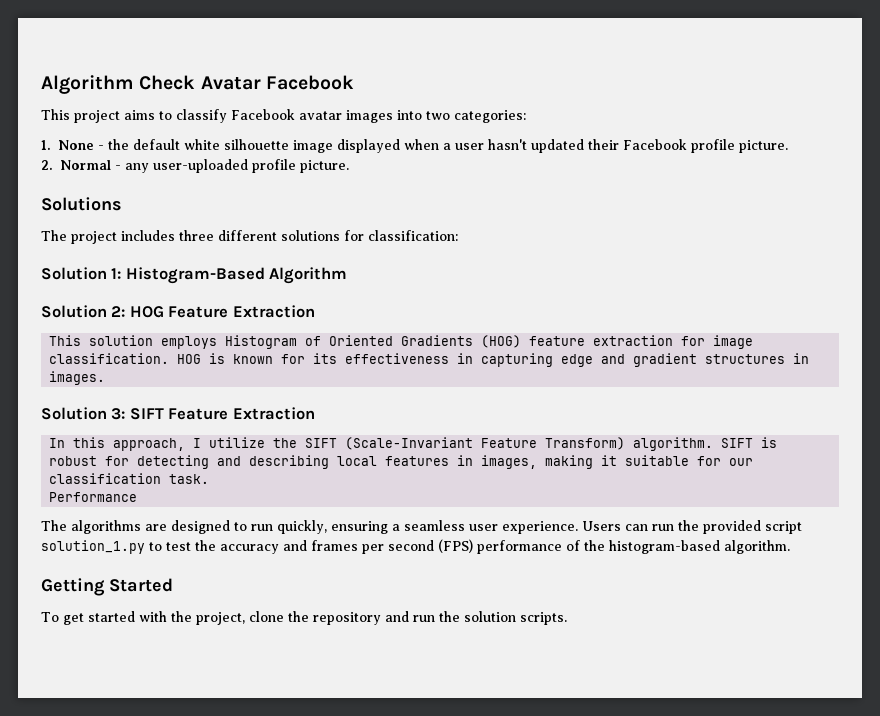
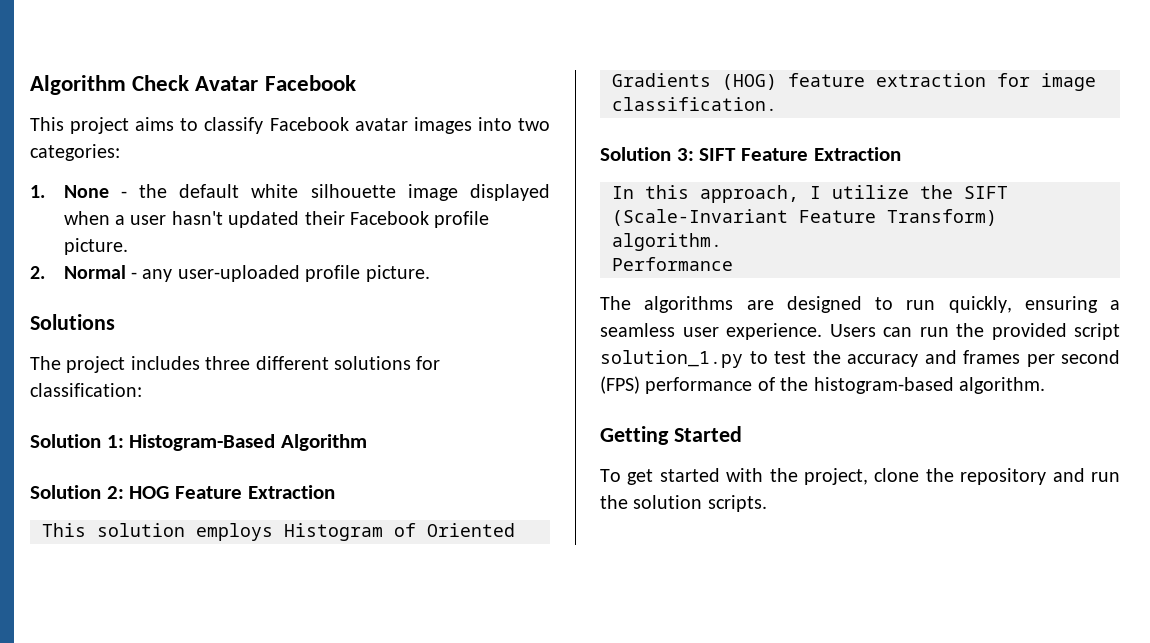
[177,353,810,367] [49,371,106,385] HOG is known for its effectiveness in capturing edge and gradient structures in images. -> (777, 104) none
[721,437,778,448] [49,455,754,469] [49,473,210,484] SIFT is robust for detecting and describing local features in images, making it suitable for our classification task. -> (722, 242) none

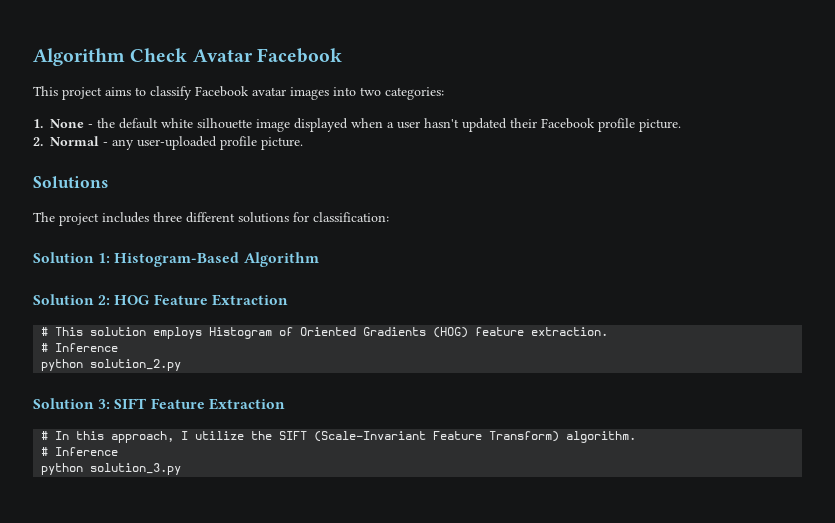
(335, 492) none -> [41,327,49,336] #
[876,73,1096,91] [612,97,777,111] extraction for image classification. -> [531,327,609,336] [41,343,119,352] [41,359,182,371] extraction. // # Inference // python solution_2.py
(901, 154) none -> [41,431,49,440] #
[612,257,733,271] [600,296,1120,313] [600,323,1120,340] [600,350,1120,368] [600,376,1045,394] [600,426,742,445] [600,468,1120,485] [600,495,767,512] Performance // The algorithms are designed to run quickly, ensuring a seamless user experience. Users can run the provided script solution_1.py to test the accuracy and frames per second (FPS) performance of the histogram-based algorithm. // Getting Started // To get started with the project, clone the repository and run the solution scripts. -> [41,447,119,456] [41,463,182,475] # Inference // python solution_3.py

